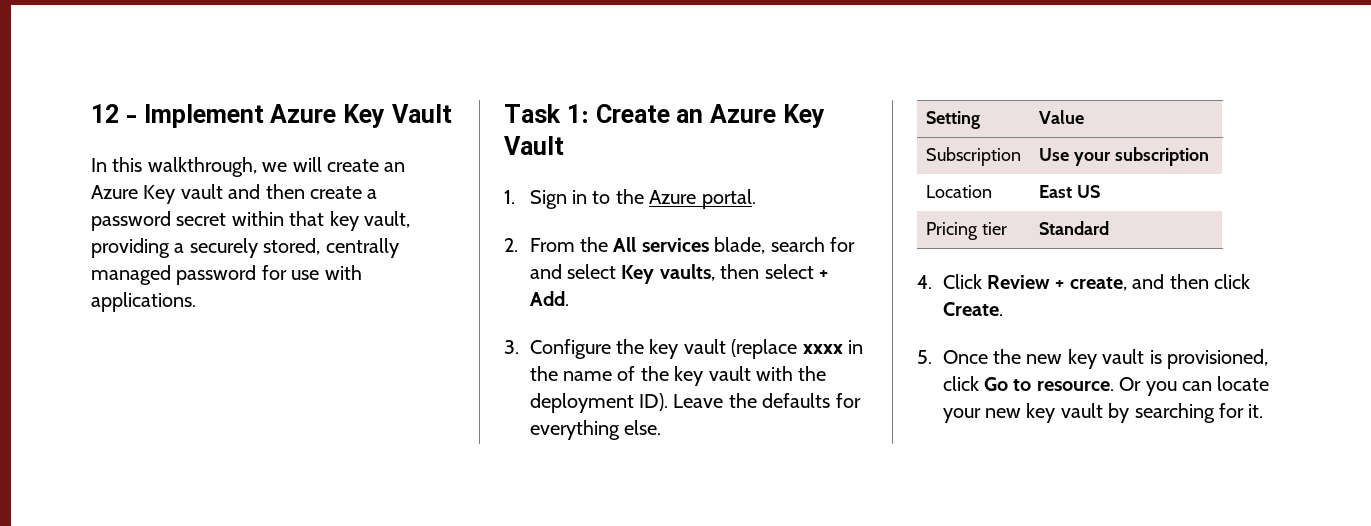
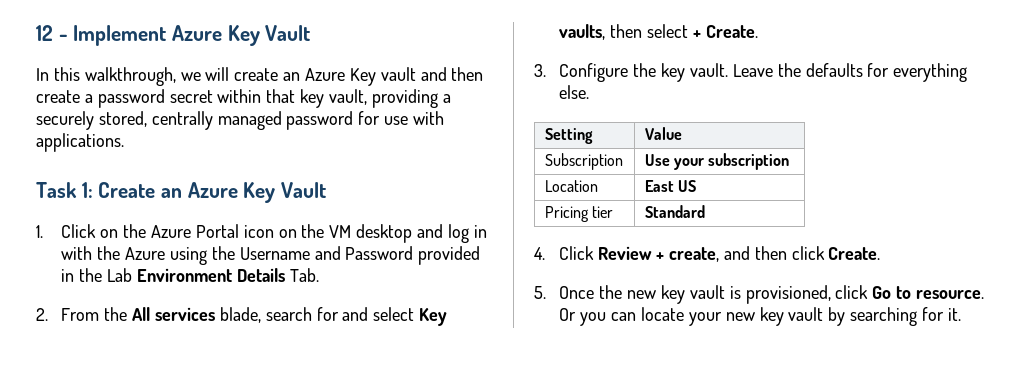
[529,189,756,209] Sign in to the Azure portal. -> [61,224,487,243] [61,246,481,265] [61,268,319,282] Click on the Azure Portal icon on the VM desktop and log in with the Azure using the Username and Password provided in the Lab Environment Details Tab.
[529,291,569,306] Add. -> [705,25,758,38] Create.
[683,339,864,359] [529,366,827,386] [529,393,669,413] vault (replace xxxx in the name of the key vault with the deployment ID). -> [690,63,729,77] vault.

